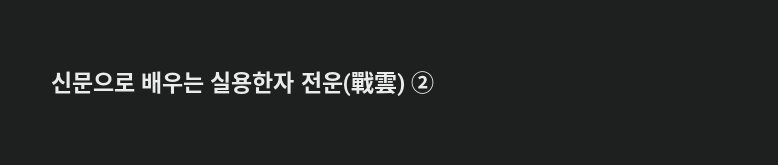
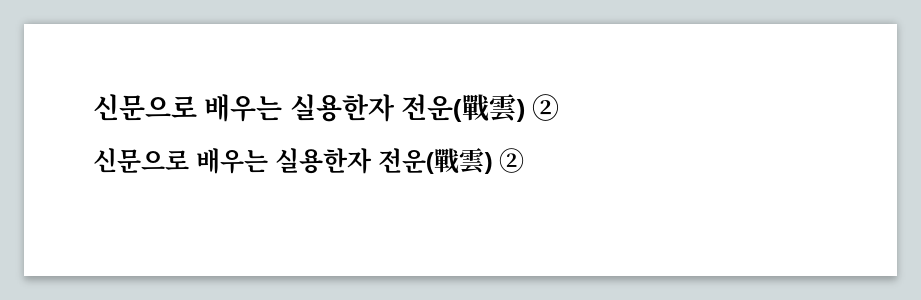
[51,71,434,97] 신문으로 배우는 실용한자 전운(戰雲) ② -> [93,94,560,122] [93,148,524,174] 신문으로 배우는 실용한자 전운(戰雲) ② // 신문으로 배우는 실용한자 전운(戰雲) ②

